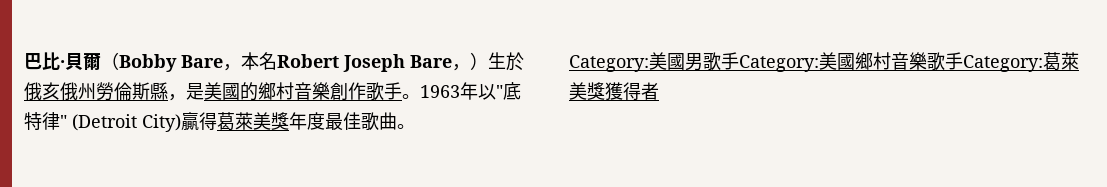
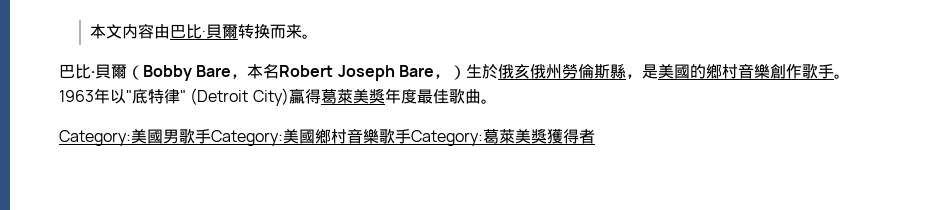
(24, 61) none -> [89,23,318,39] 本文内容由巴比·貝爾转换而来。 //

